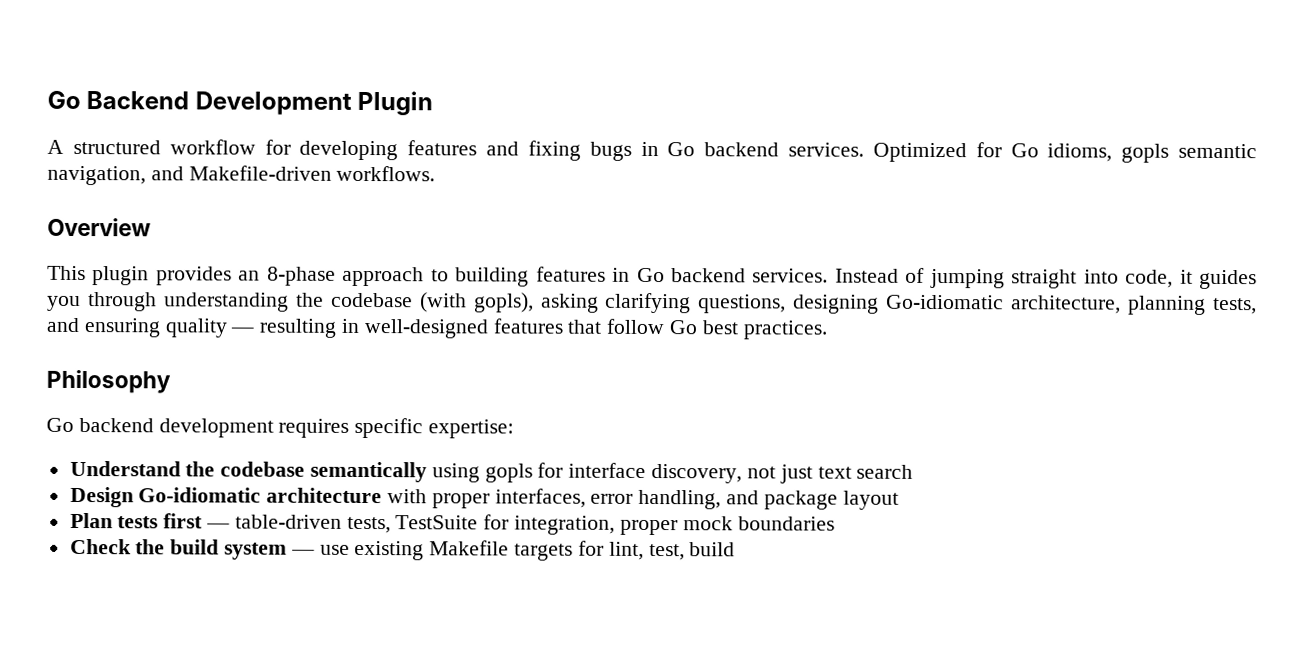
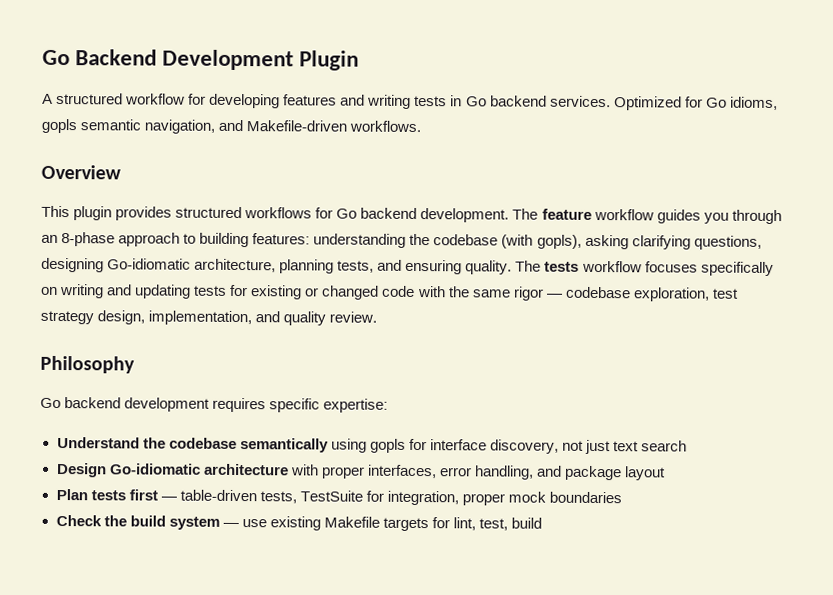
[527,140,632,161] fixing bugs -> [367,94,448,109] writing tests
(232, 276) none -> [175,206,782,225] structured workflows for Go backend development. The feature workflow guides you through
[535,266,1258,290] [47,292,157,312] features in Go backend services. Instead of jumping straight into code, it guides you through -> [252,233,311,245] features:
[164,318,828,340] quality — resulting in well-designed features that follow Go best practices. -> [465,260,774,276] [41,284,739,302] [40,310,378,326] quality. The tests workflow focuses specifically on writing and updating tests for existing or changed code with the same rigor — codebase exploration, test strategy design, implementation, and quality review.

